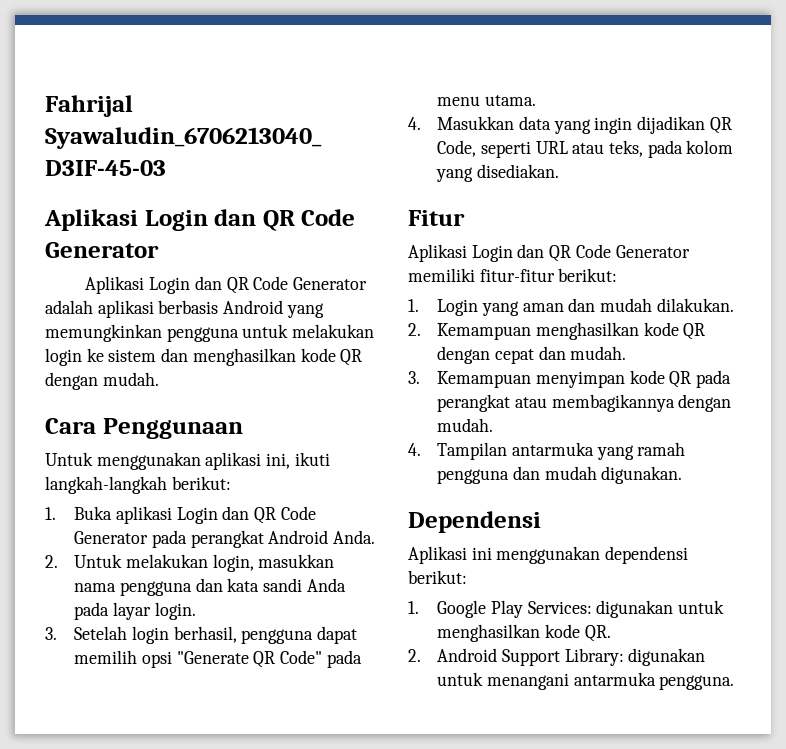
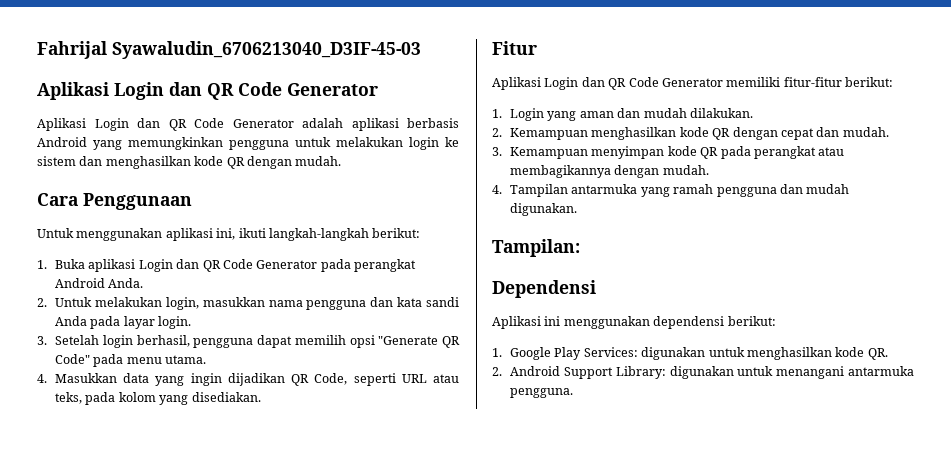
(683, 475) none -> [492,239,580,257] // Tampilan:

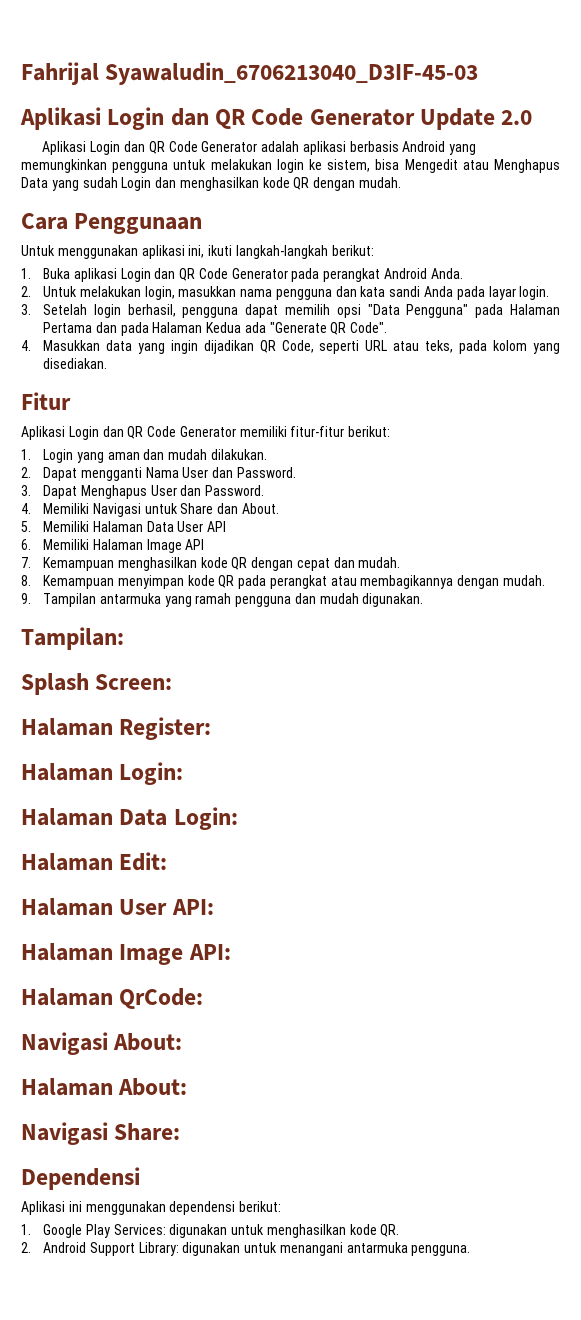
(378, 89) none -> [420,108,533,130] Update 2.0
[37,156,76,166] sistem -> [327,159,560,173] [21,177,152,191] sistem, bisa Mengedit atau Menghapus Data yang sudah Login
[378,336,460,348] [55,354,207,367] "Generate QR Code" pada menu utama. -> [367,304,561,318] [42,322,388,336] "Data Pengguna" pada Halaman Pertama dan pada Halaman Kedua ada "Generate QR Code".
(502, 132) none -> [42,467,296,481] [21,485,265,499] [21,503,279,517] [21,521,227,532] [21,539,205,553] [21,557,31,568] Dapat mengganti Nama User dan Password. // 3. Dapat Menghapus User dan Password. // 4. Memiliki Navigasi untuk Share dan About. // 5. Memiliki Halaman Data User API // 6. Memiliki Halaman Image API // 7.
[492,147,502,156] 3. -> [21,575,31,586] 8.
[492,185,502,194] 4. -> [21,593,31,604] 9.
(580, 248) none -> [21,673,173,695] [21,717,212,740] [21,762,184,785] [21,807,238,830] [21,852,168,871] [21,898,214,916] [21,943,231,965] [21,988,204,1009] [21,1032,183,1055] [21,1078,188,1096] [21,1122,181,1145] // Splash Screen: // Halaman Register: // Halaman Login: // Halaman Data Login: // Halaman Edit: // Halaman User API: // Halaman Image API: // Halaman QrCode: // Navigasi About: // Halaman About: // Navigasi Share:

